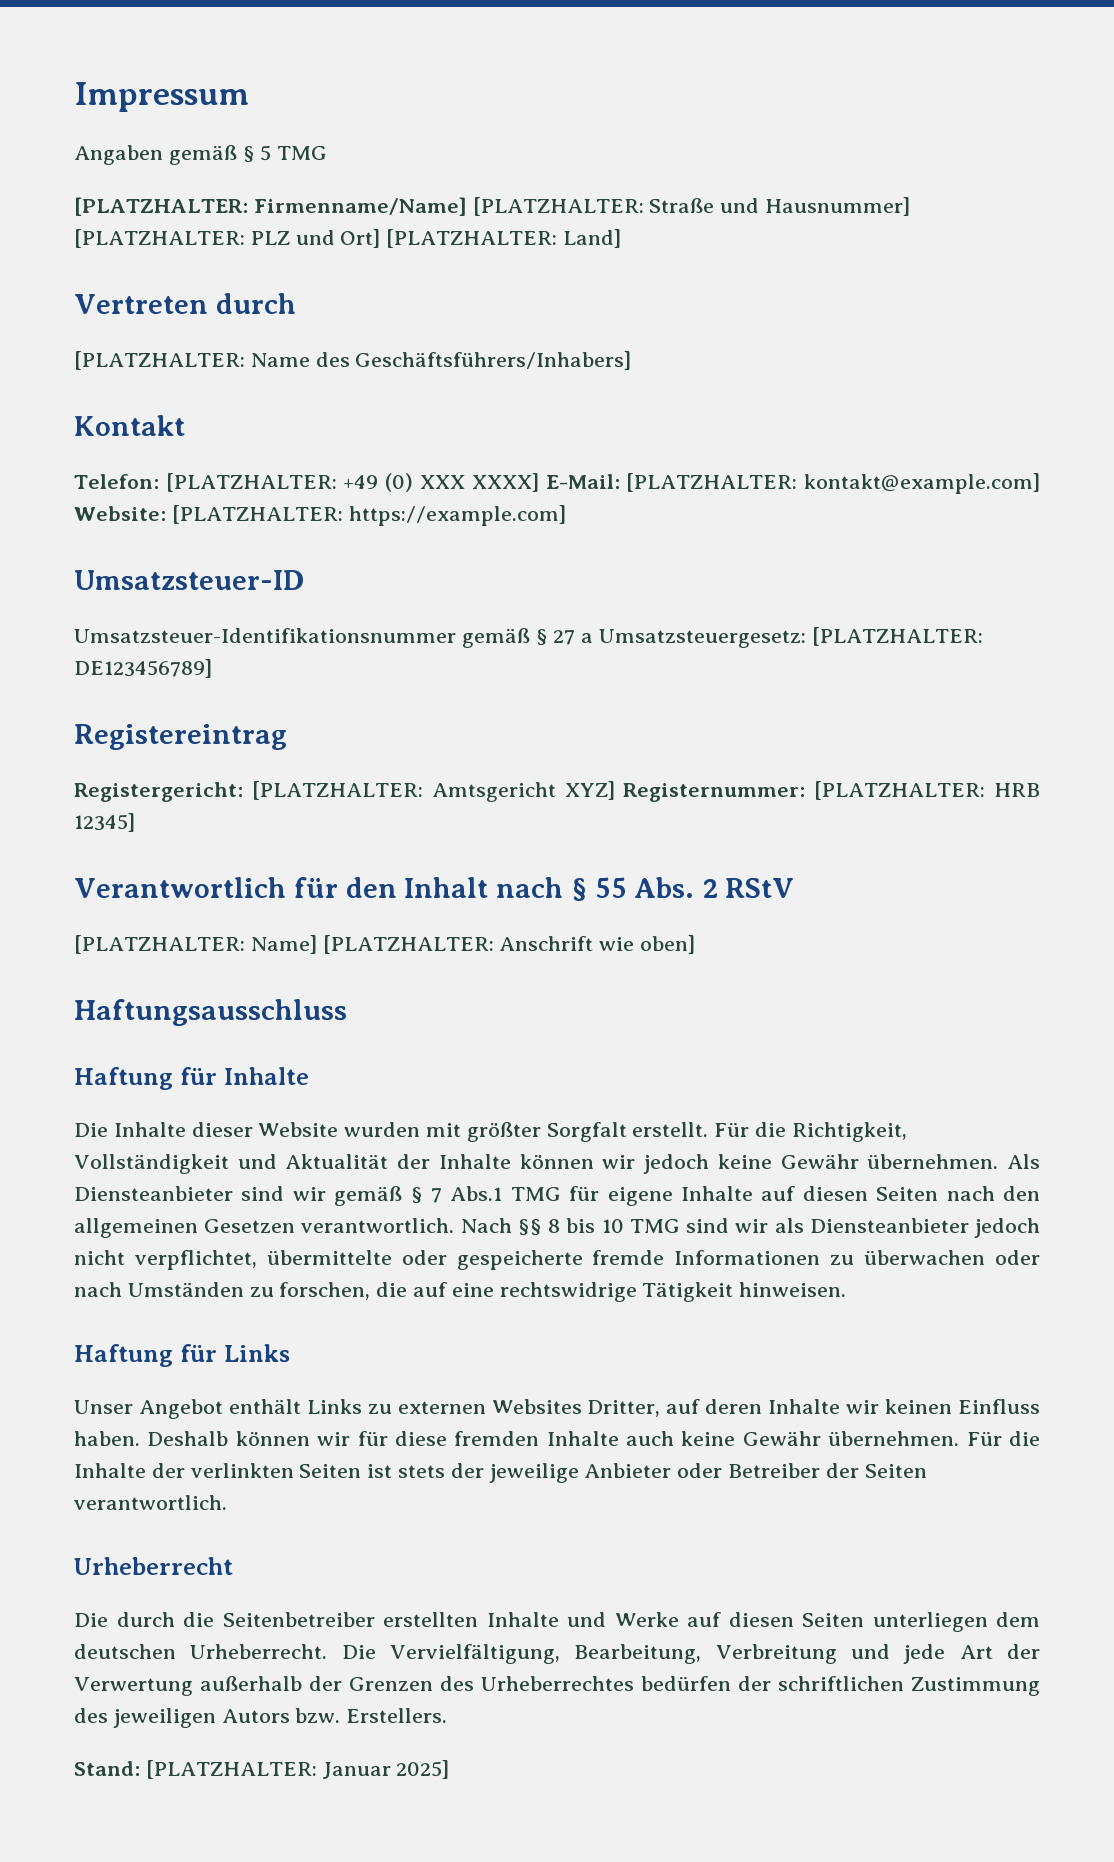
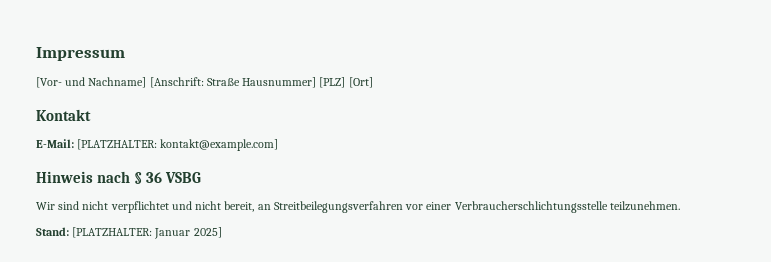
[74,145,328,165] [74,197,910,216] [74,229,621,248] [74,293,296,314] [74,351,632,370] [74,415,185,436] [74,473,1040,494] [74,505,566,526] [74,570,304,590] [74,627,983,648] [74,659,212,678] [74,724,287,750] [74,781,1040,802] [74,813,135,832] [74,877,795,901] [74,935,695,954] [74,999,347,1026] [74,1067,309,1090] [74,1122,907,1142] [74,1154,1040,1174] [74,1186,1040,1206] [74,1218,1041,1238] [74,1250,1040,1270] [74,1282,847,1302] [74,1344,290,1367] [74,1399,1040,1419] [74,1431,1040,1446] [74,1463,927,1483] [74,1495,227,1510] [74,1557,233,1575] [74,1612,1041,1632] [74,1644,1040,1664] [74,1676,1040,1696] [74,1708,448,1728] Angaben gemäß § 5 TMG // [PLATZHALTER: Firmenname/Name] [PLATZHALTER: Straße und Hausnummer] [PLATZHALTER: PLZ und Ort] [PLATZHALTER: Land] // Vertreten durch // [PLATZHALTER: Name des Geschäftsführers/Inhabers] // Kontakt // Telefon: [PLATZHALTER: +49 (0) XXX XXXX] E-Mail: [PLATZHALTER: kontakt@example.com] Website: [PLATZHALTER: https://example.com] // Umsatzsteuer-ID // Umsatzsteuer-Identifikationsnummer gemäß § 27 a Umsatzsteuergesetz: [PLATZHALTER: DE123456789] // Registereintrag // Registergericht: [PLATZHALTER: Amtsgericht XYZ] Registernummer: [PLATZHALTER: HRB 12345] // Verantwortlich für den Inhalt nach § 55 Abs. 2 RStV // [PLATZHALTER: Name] [PLATZHALTER: Anschrift wie oben] // Haftungsausschluss // Haftung für Inhalte // Die Inhalte dieser Website wurden mit größter Sorgfalt erstellt. Für die Richtigkeit, Vollständigkeit und Aktualität der Inhalte können wir jedoch keine Gewähr übernehmen. Als Diensteanbieter sind wir gemäß § 7 Abs.1 TMG für eigene Inhalte auf diesen Seiten nach den allgemeinen Gesetzen verantwortlich. Nach §§ 8 bis 10 TMG sind wir als Diensteanbieter jedoch nicht verpflichtet, übermittelte oder gespeicherte fremde Informationen zu überwachen oder nach Umständen zu forschen, die auf eine rechtswidrige Tätigkeit hinweisen. // Haftung für Links // Unser Angebot enthält Links zu externen Websites Dritter, auf deren Inhalte wir keinen Einfluss haben. Deshalb können wir für diese fremden Inhalte auch keine Gewähr übernehmen. Für die Inhalte der verlinkten Seiten ist stets der jeweilige Anbieter oder Betreiber der Seiten verantwortlich. // Urheberrecht // Die durch die Seitenbetreiber erstellten Inhalte und Werke auf diesen Seiten unterliegen dem deutschen Urheberrecht. Die Vervielfältigung, Bearbeitung, Verbreitung und jede Art der Verwertung außerhalb der Grenzen des Urheberrechtes bedürfen der schriftlichen Zustimmung des jeweiligen Autors bzw. Erstellers. -> [36,77,373,88] [36,109,91,121] [36,139,279,151] [36,171,202,184] [36,201,680,213] [Vor- und Nachname] [Anschrift: Straße Hausnummer] [PLZ] [Ort] // Kontakt // E-Mail: [PLATZHALTER: kontakt@example.com] // Hinweis nach § 36 VSBG // Wir sind nicht verpflichtet und nicht bereit, an Streitbeilegungsverfahren vor einer Verbraucherschlichtungsstelle teilzunehmen.

